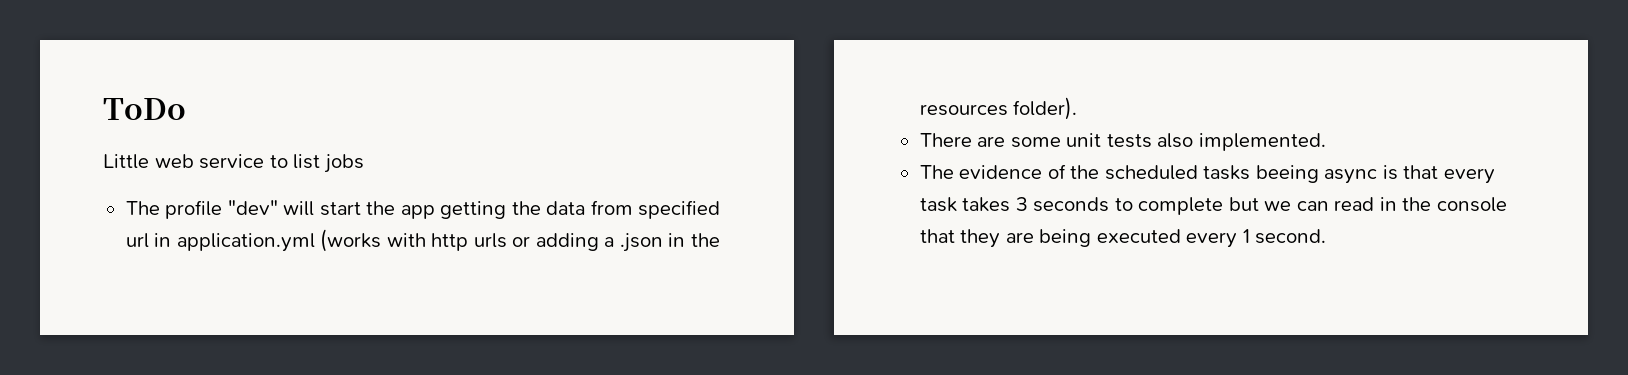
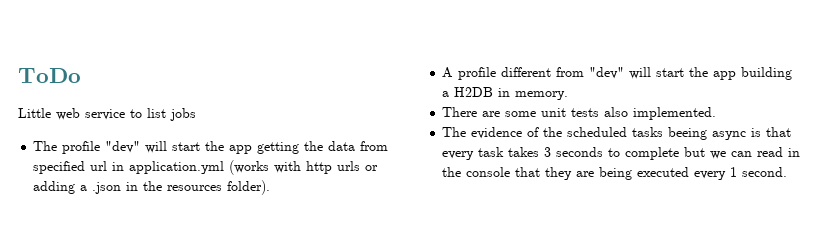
(1078, 108) none -> [442,67,793,80] [442,87,569,100] // A profile different from "dev" will start the app building a H2DB in memory.

